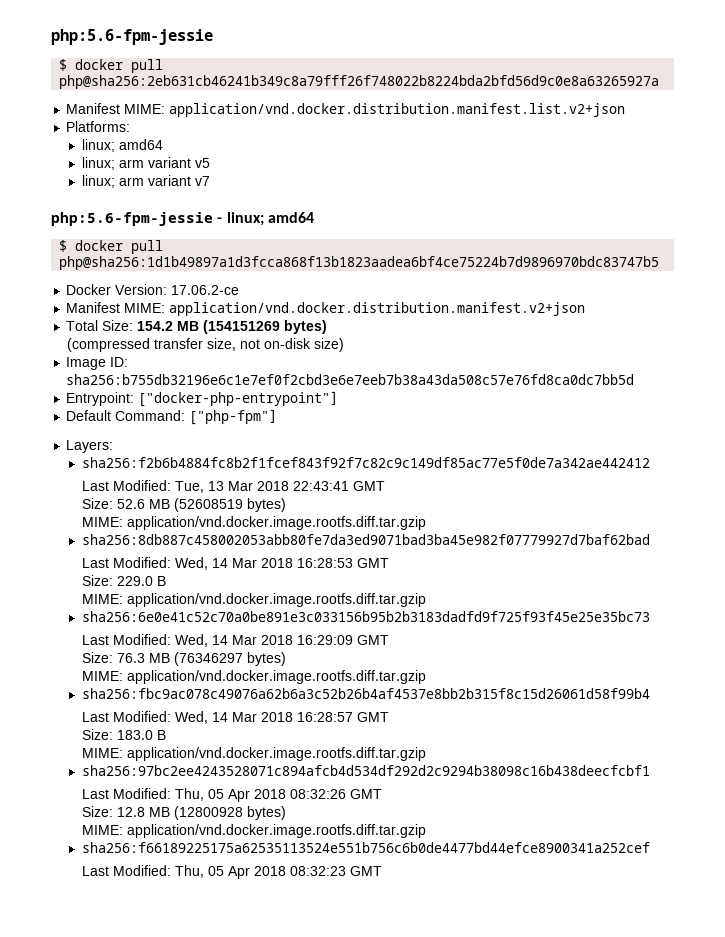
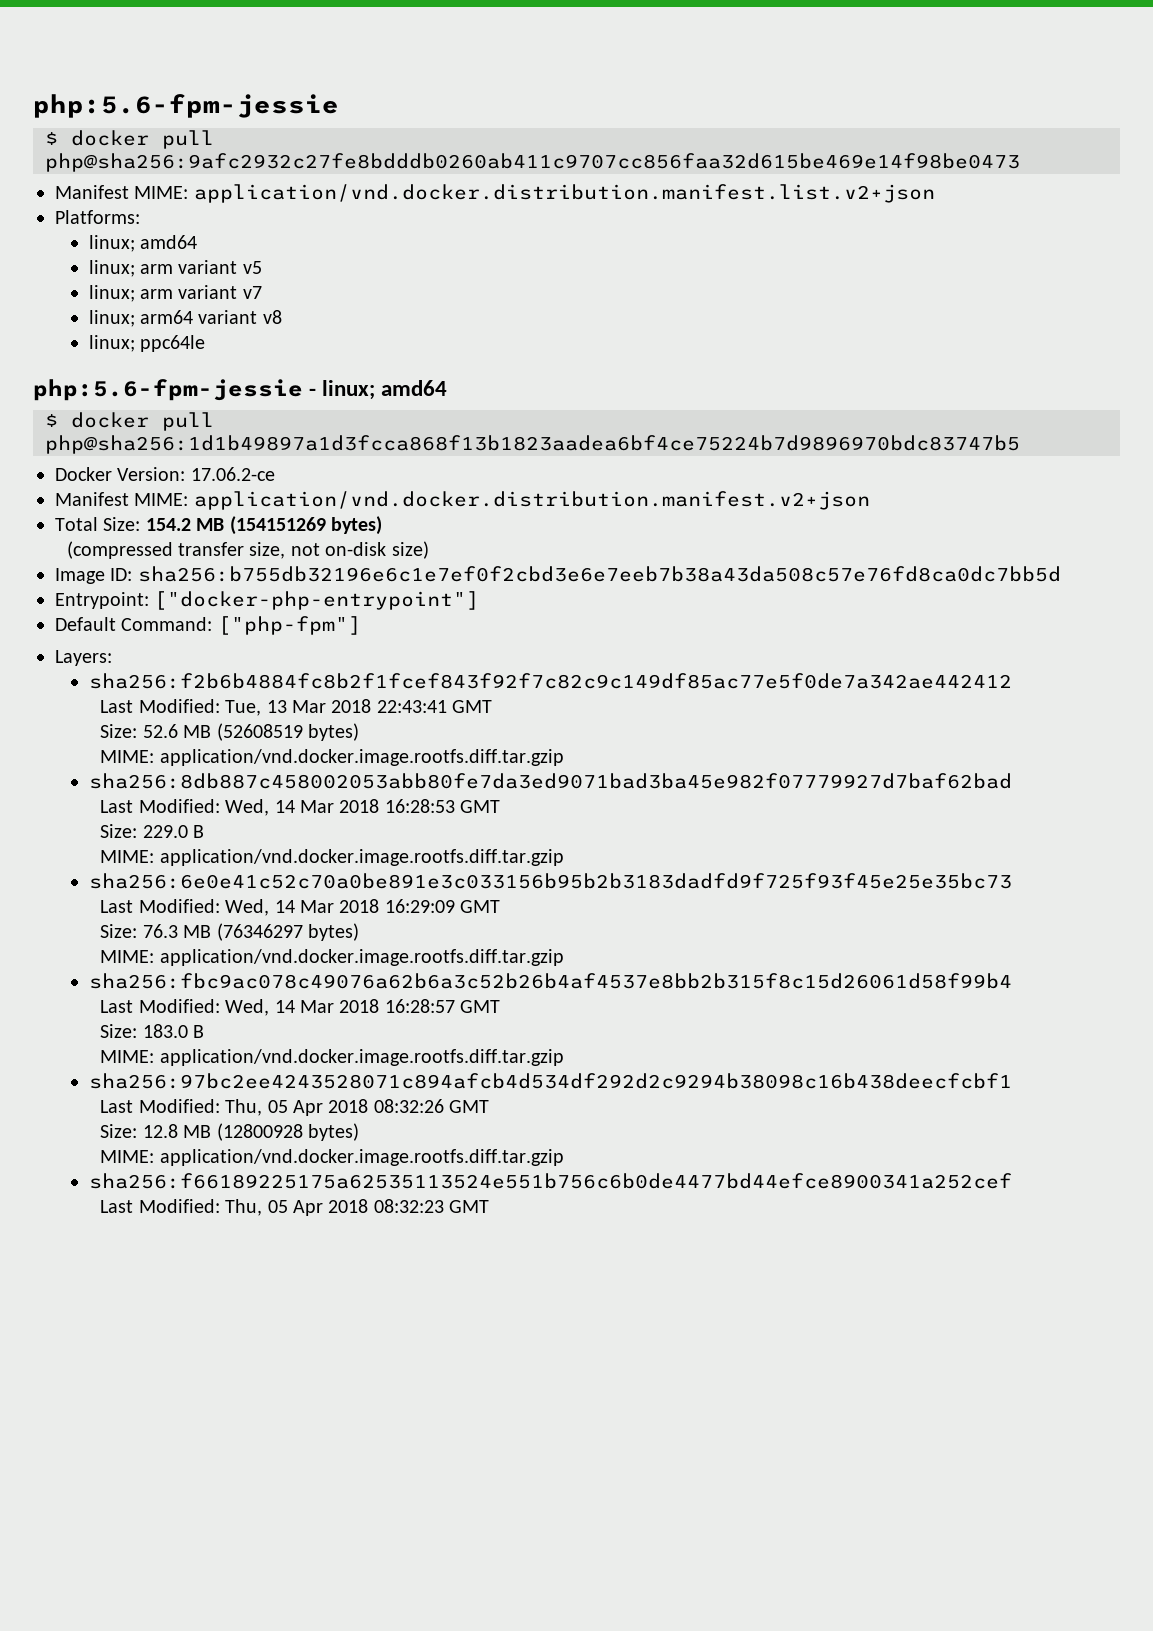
[59,75,660,89] php@sha256:2eb631cb46241b349c8a79fff26f748022b8224bda2bfd56d9c0e8a63265927a -> [45,153,1020,172] php@sha256:9afc2932c27fe8bdddb0260ab411c9707cc856faa32d615be469e14f98be0473
(211, 181) none -> [88,310,282,327] [88,335,206,352] // linux; arm64 variant v8 // linux; ppc64le

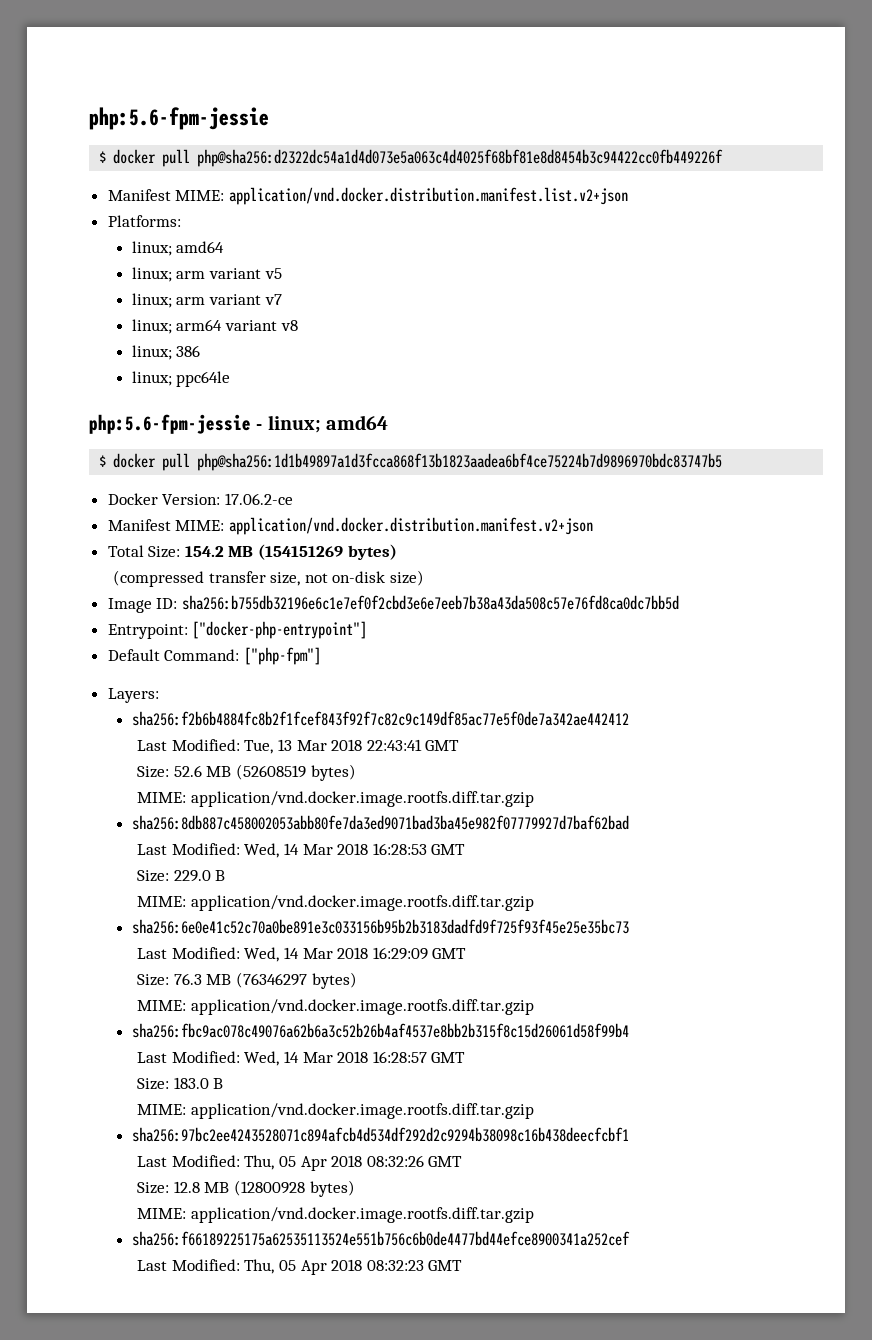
[45,153,1020,172] php@sha256:9afc2932c27fe8bdddb0260ab411c9707cc856faa32d615be469e14f98be0473 -> [197,149,724,167] php@sha256:d2322dc54a1d4d073e5a063c4d4025f68bf81e8d8454b3c94422cc0fb449226f
(282, 317) none -> [131,345,201,360] // linux; 386

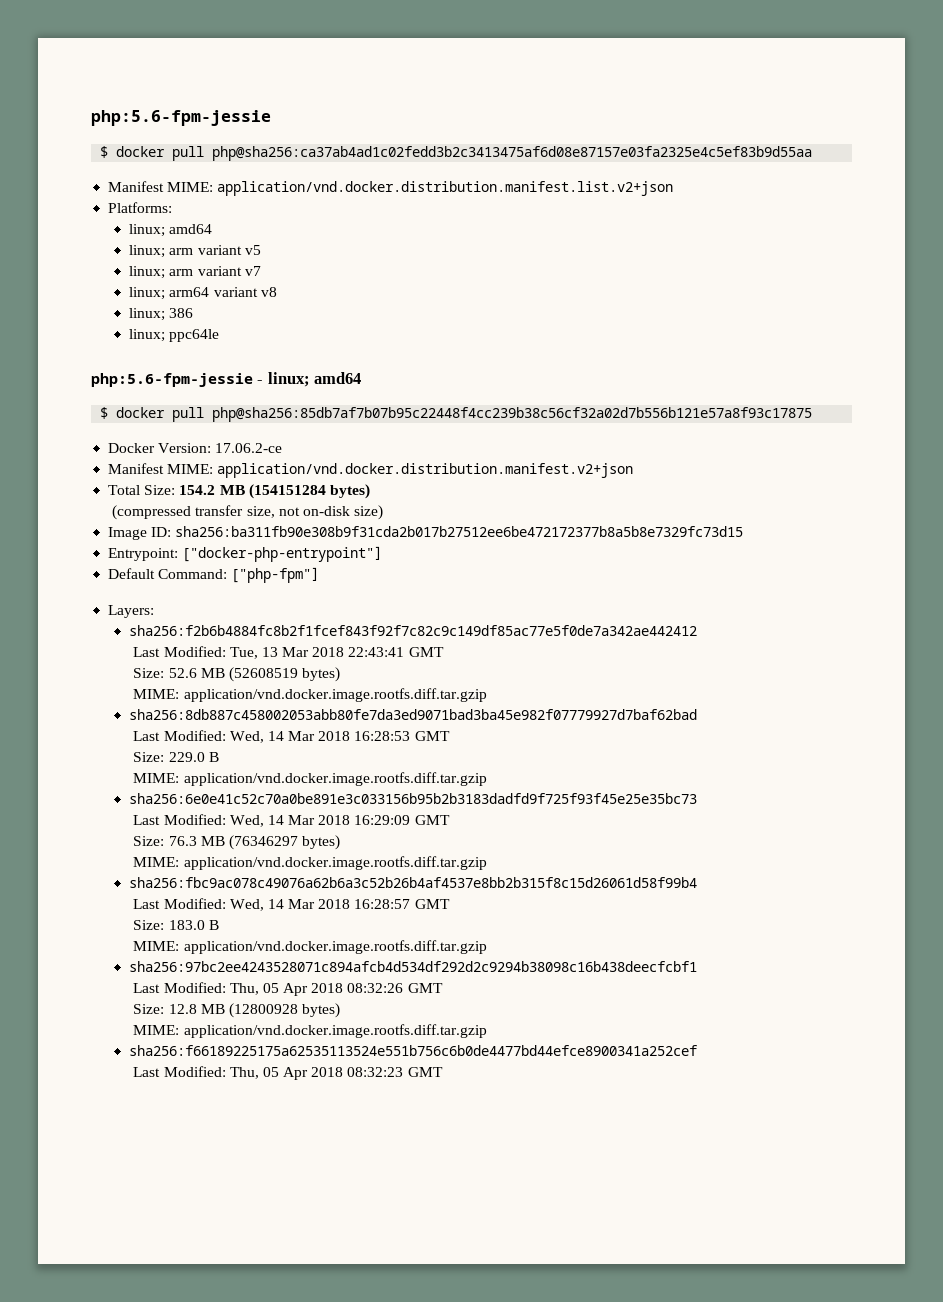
[197,149,724,167] php@sha256:d2322dc54a1d4d073e5a063c4d4025f68bf81e8d8454b3c94422cc0fb449226f -> [212,146,813,161] php@sha256:ca37ab4ad1c02fedd3b2c3413475af6d08e87157e03fa2325e4c5ef83b9d55aa
[197,453,723,471] php@sha256:1d1b49897a1d3fcca868f13b1823aadea6bf4ce75224b7d9896970bdc83747b5 -> [212,407,813,422] php@sha256:85db7af7b07b95c22448f4cc239b38c56cf32a02d7b556b121e57a8f93c17875
[258,544,344,560] (154151269 -> [248,484,326,499] (154151284
[181,595,679,610] sha256:b755db32196e6c1e7ef0f2cbd3e6e7eeb7b38a43da508c57e76fd8ca0dc7bb5d -> [175,526,744,537] sha256:ba311fb90e308b9f31cda2b017b27512ee6be472172377b8a5b8e7329fc73d15

